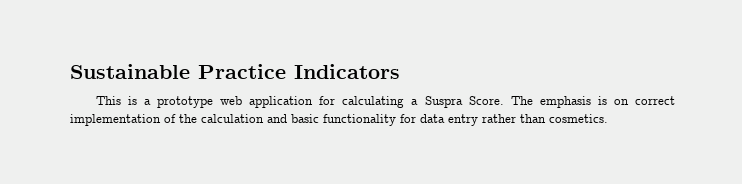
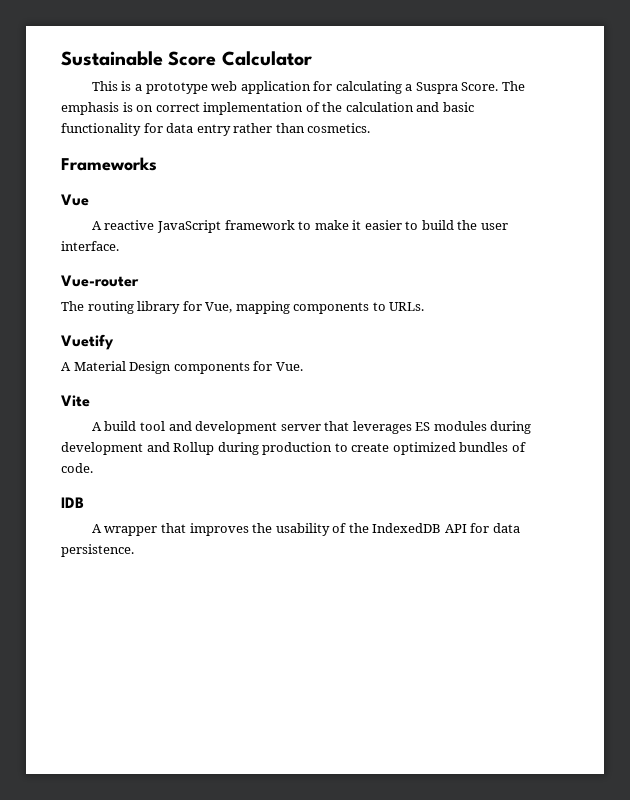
[198,64,400,79] Practice Indicators -> [168,51,312,66] Score Calculator
(608, 118) none -> [61,157,157,171] [61,194,89,206] [91,220,508,233] [61,241,119,251] [61,275,139,287] [61,301,425,314] [61,334,114,350] [61,361,303,374] [61,395,90,407] [91,421,532,434] [61,442,526,455] [61,463,93,473] [61,497,84,508] [91,523,520,536] [61,544,134,557] // Frameworks // Vue // A reactive JavaScript framework to make it easier to build the user interface. // Vue-router // The routing library for Vue, mapping components to URLs. // Vuetify // A Material Design components for Vue. // Vite // A build tool and development server that leverages ES modules during development and Rollup during production to create optimized bundles of code. // IDB // A wrapper that improves the usability of the IndexedDB API for data persistence.

